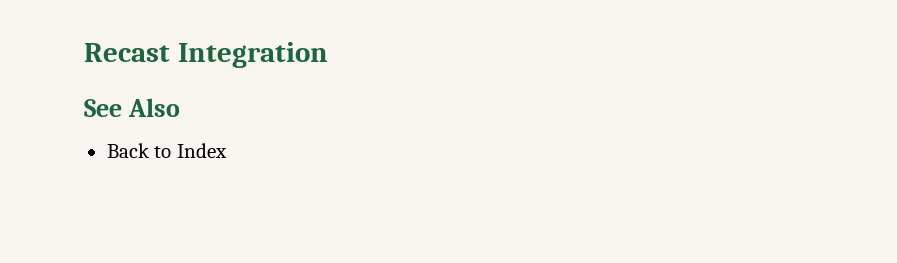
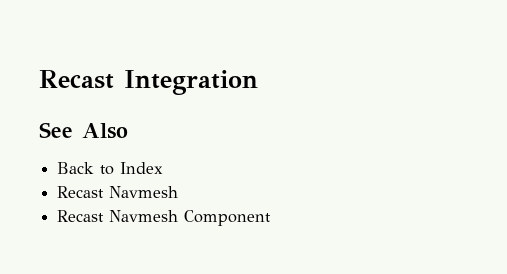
(227, 150) none -> [57,186,179,198] [57,210,272,226] // Recast Navmesh // Recast Navmesh Component

